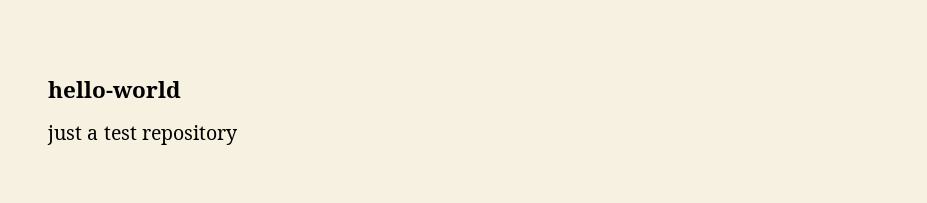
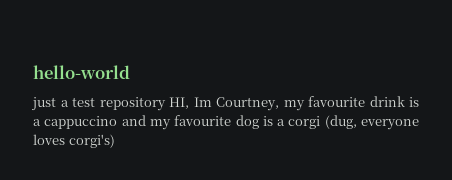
(238, 135) none -> [169,96,419,111] [33,115,420,130] [33,134,115,148] HI, Im Courtney, my favourite drink is a cappuccino and my favourite dog is a corgi (dug, everyone loves corgi's)

